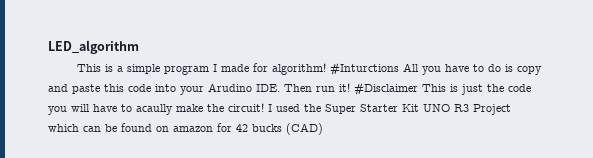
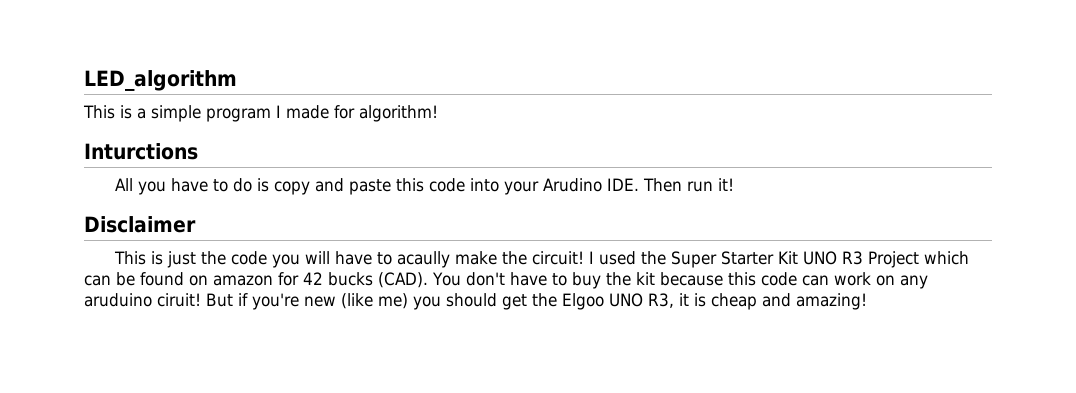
[329,62,399,76] #Inturctions -> [84,143,198,160] // Inturctions //
[354,82,418,96] #Disclaimer -> [84,216,196,233] // Disclaimer //
[286,123,323,135] (CAD) -> [378,272,928,289] [84,293,867,310] (CAD). You don't have to buy the kit because this code can work on any aruduino ciruit! But if you're new (like me) you should get the Elgoo UNO R3, it is cheap and amazing!

